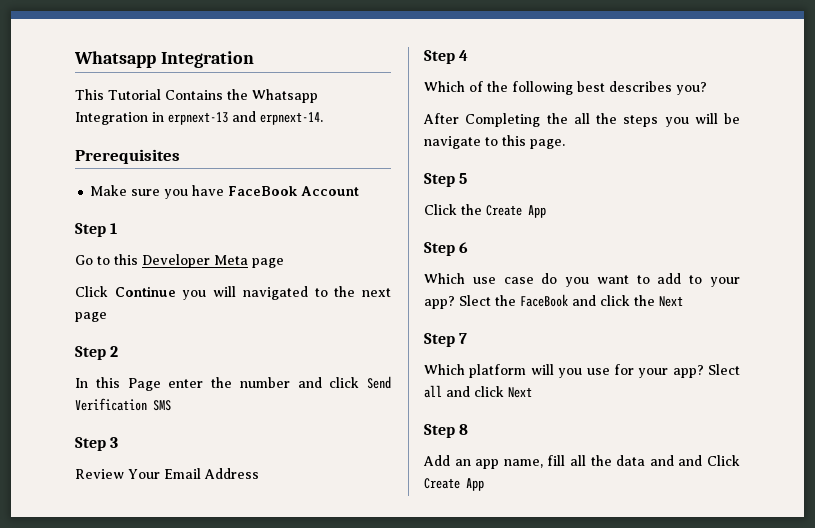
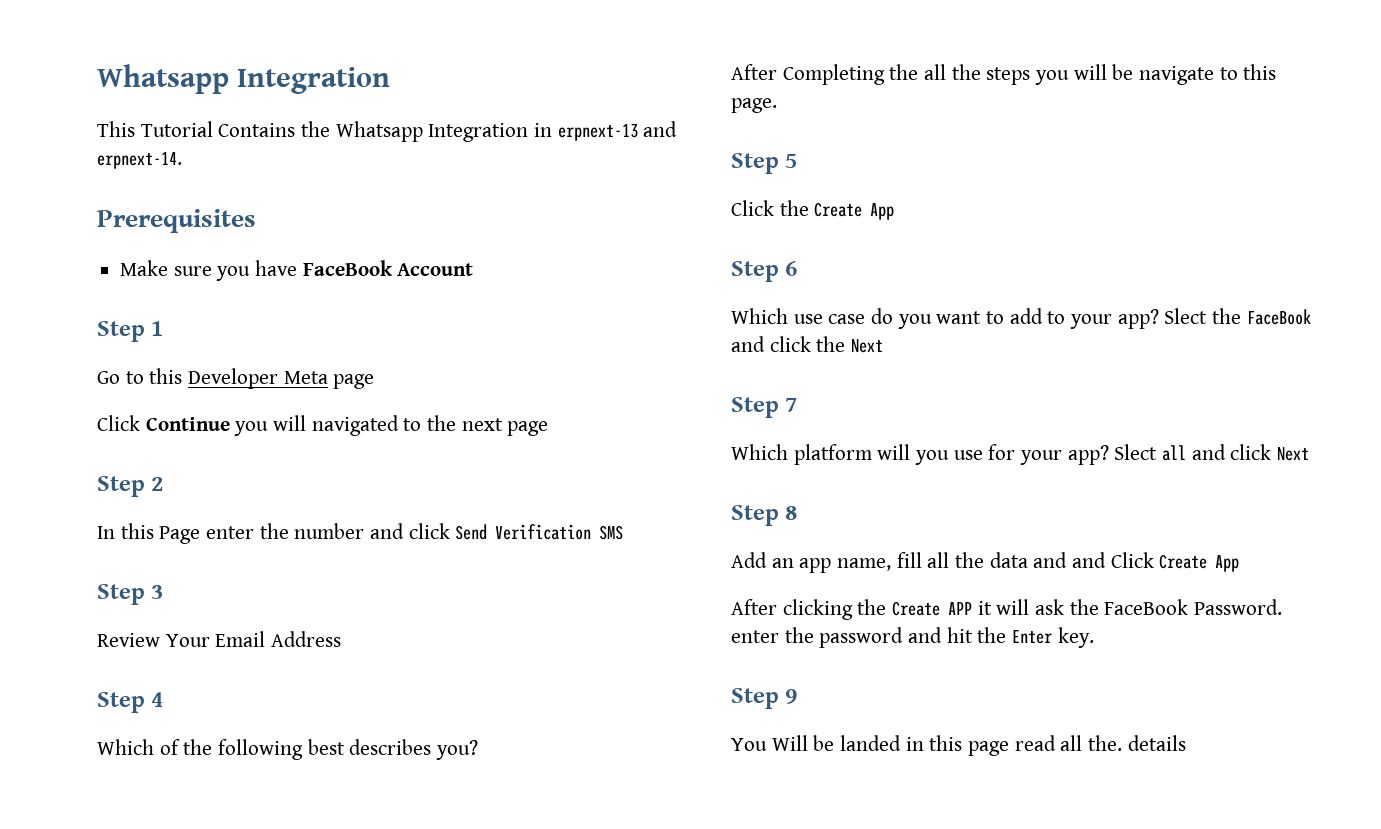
(484, 484) none -> [731,599,1283,620] [731,627,1094,648] [731,688,798,709] [731,735,1186,756] // After clicking the Create APP it will ask the FaceBook Password. enter the password and hit the Enter key. // Step 9 // You Will be landed in this page read all the. details

